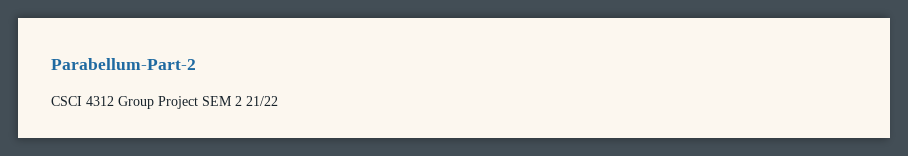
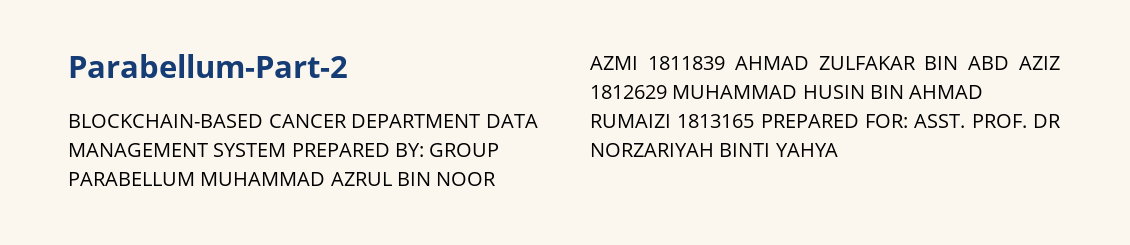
[51,96,278,109] CSCI 4312 Group Project SEM 2 21/22 -> [68,114,539,128] [68,143,500,157] [68,172,497,186] [590,56,1060,70] [590,85,984,99] [590,114,1061,128] [590,143,839,157] BLOCKCHAIN-BASED CANCER DEPARTMENT DATA MANAGEMENT SYSTEM PREPARED BY: GROUP PARABELLUM MUHAMMAD AZRUL BIN NOOR AZMI 1811839 AHMAD ZULFAKAR BIN ABD AZIZ 1812629 MUHAMMAD HUSIN BIN AHMAD RUMAIZI 1813165 PREPARED FOR: ASST. PROF. DR NORZARIYAH BINTI YAHYA

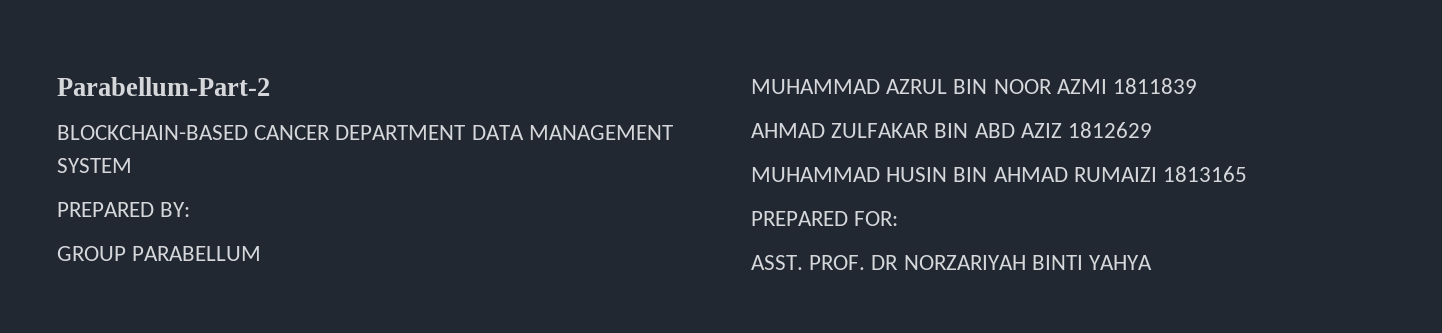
(287, 150) none -> (132, 165) //
(424, 150) none -> (191, 209) //
(195, 179) none -> (262, 253) //
(725, 63) none -> (1198, 86) //
(667, 92) none -> (1153, 130) //
(755, 121) none -> (1248, 174) //
(909, 121) none -> (899, 218) //

